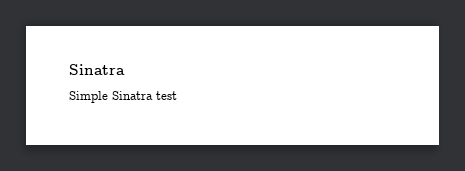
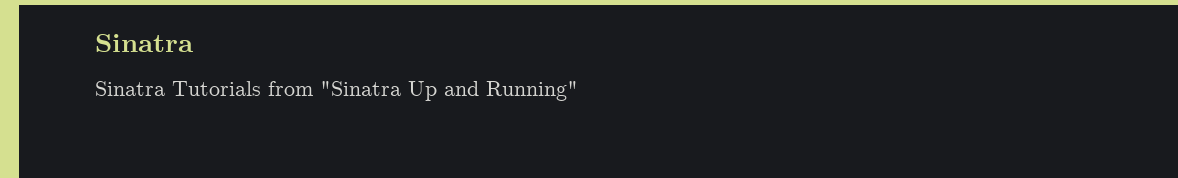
[69,91,177,103] Simple Sinatra test -> [95,81,578,101] Sinatra Tutorials from "Sinatra Up and Running"

